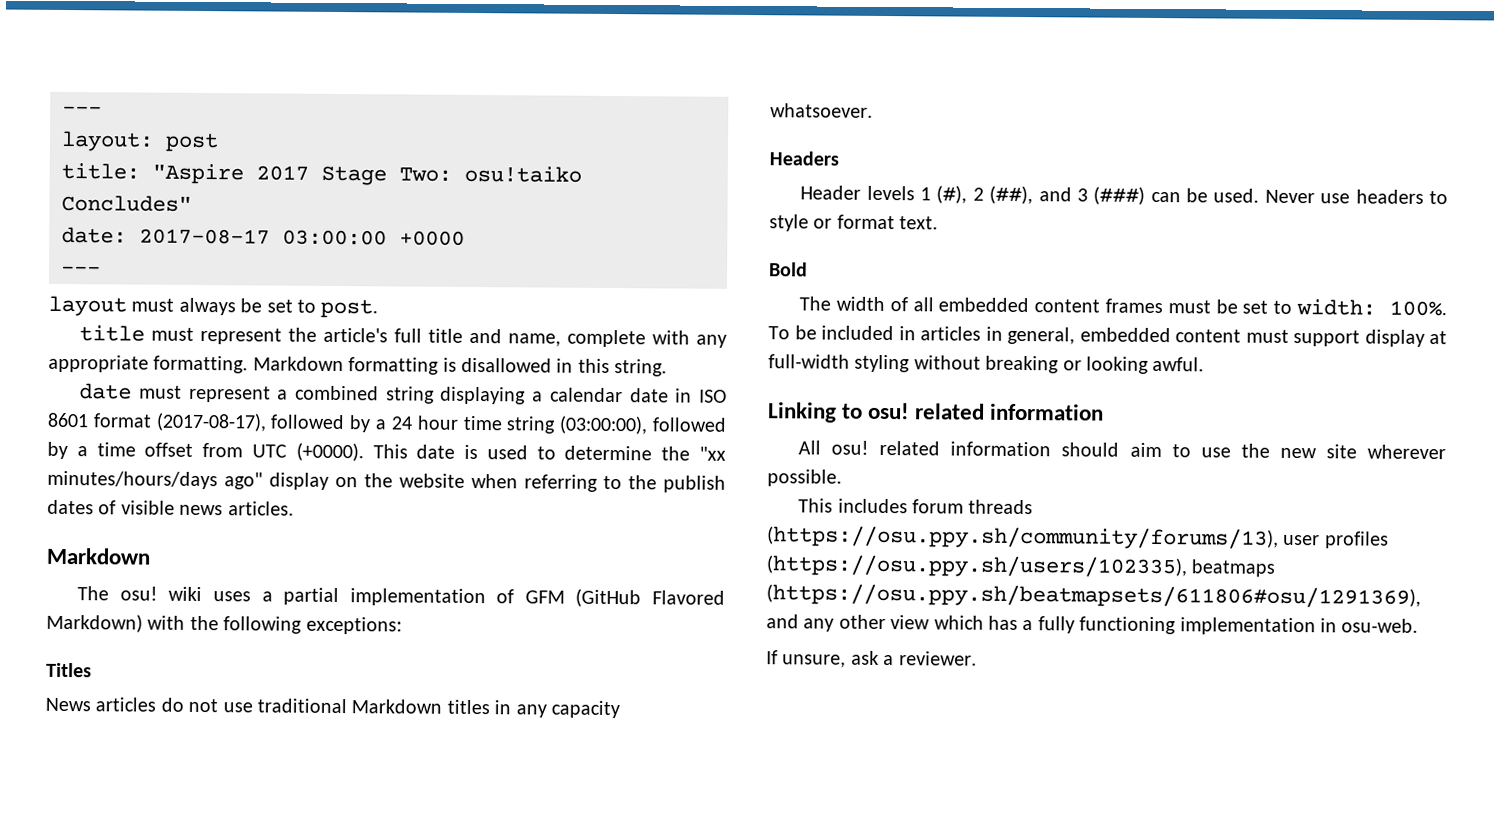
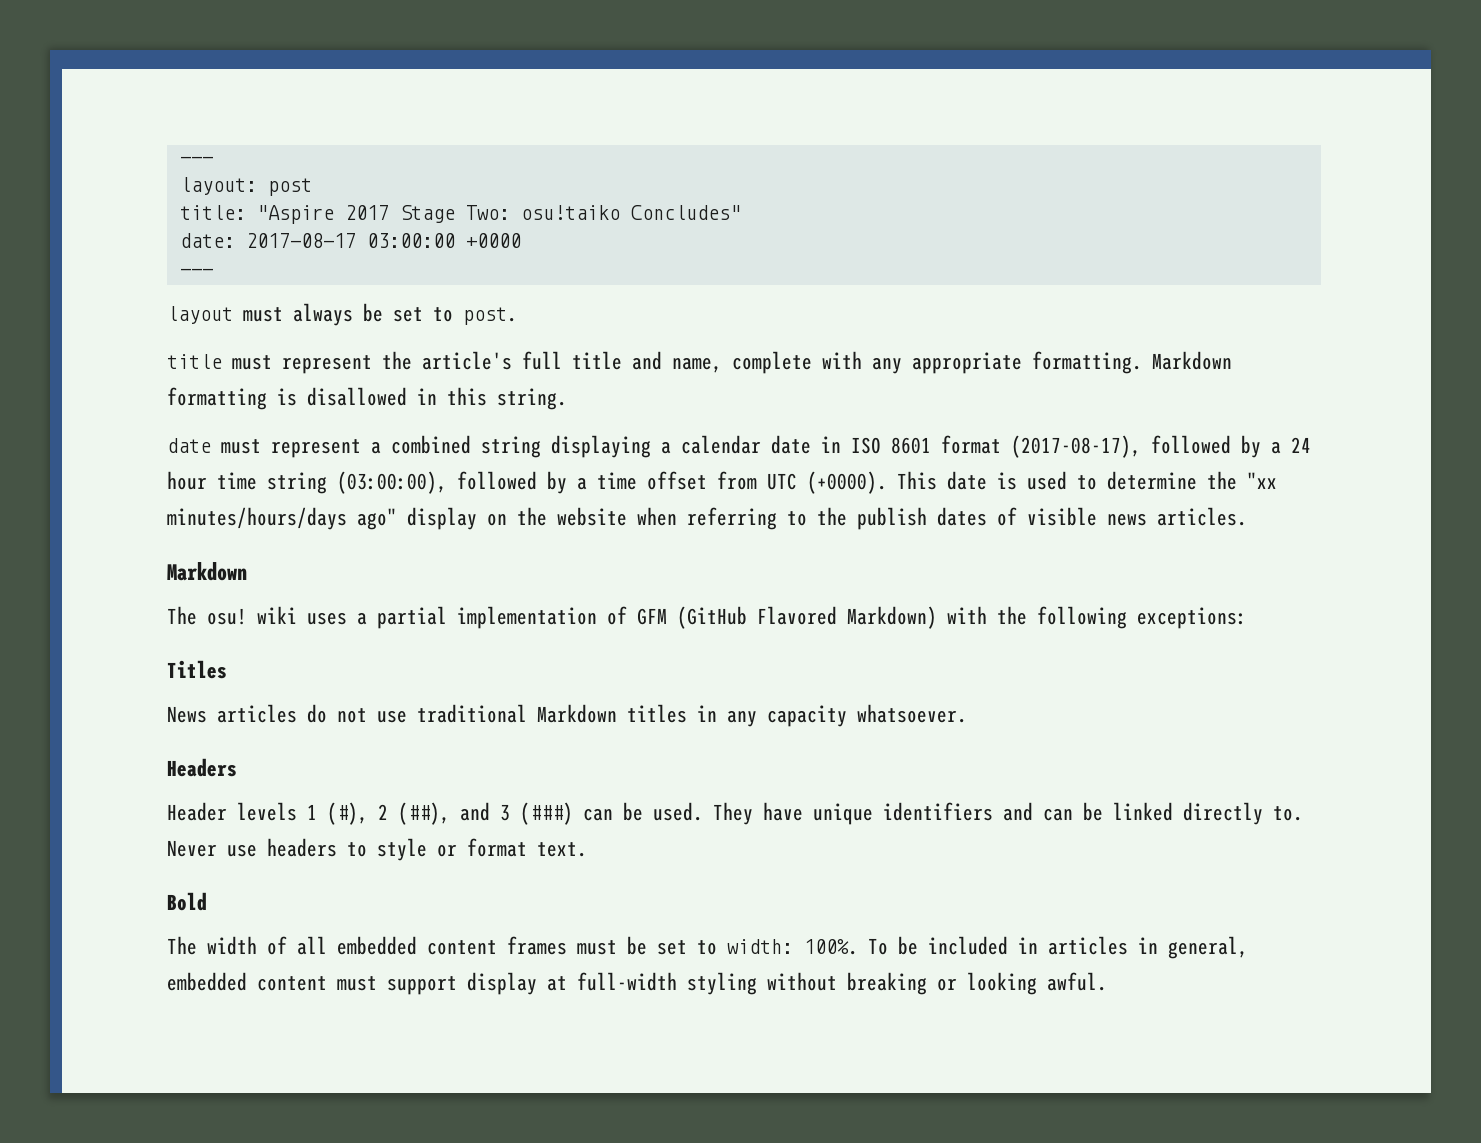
(1260, 195) none -> [713,802,1303,825] They have unique identifiers and can be linked directly to.
[767,402,1104,423] [798,440,1446,460] [767,469,842,487] [798,498,1034,515] [767,525,1389,550] [766,554,1276,579] [766,583,1421,609] [766,614,1419,636] [766,650,977,668] // Linking to osu! related information // All osu! related information should aim to use the new site wherever possible. // This includes forum threads (https://osu.ppy.sh/community/forums/13), user profiles (https://osu.ppy.sh/users/102335), beatmaps (https://osu.ppy.sh/beatmapsets/611806#osu/1291369), and any other view which has a fully functioning implementation in osu-web. // If unsure, ask a reviewer. -> (1107, 981) none

